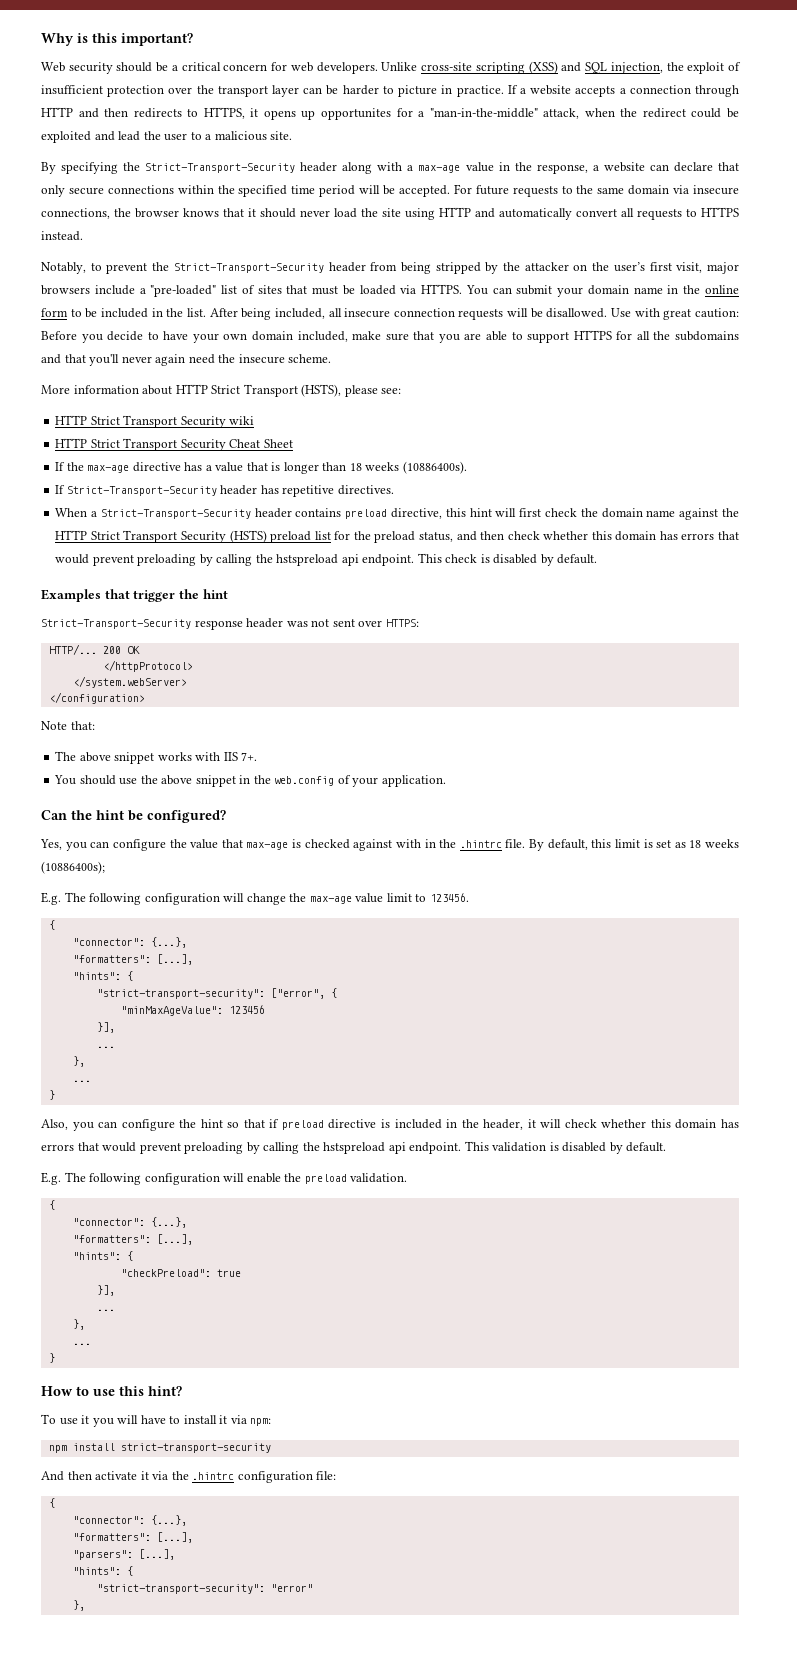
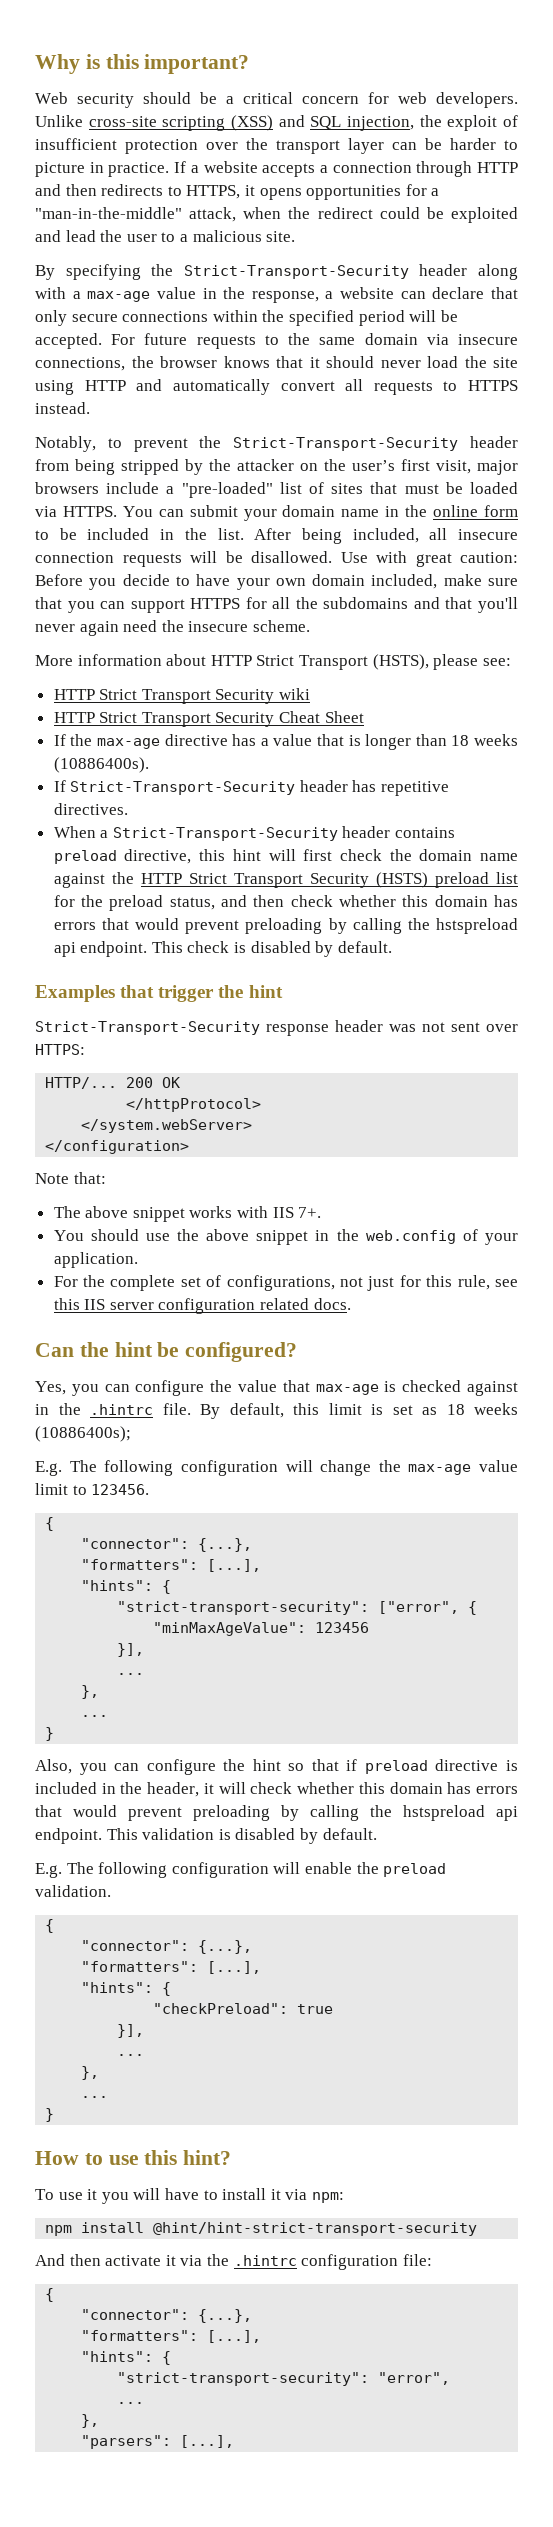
[301,108,392,120] up opportunites -> [306,185,402,200] opportunities
[291,185,316,194] time -> (354, 318) none
[464,331,523,341] are able to -> [100,601,126,609] can
(446, 781) none -> [53,1275,518,1291] [53,1298,351,1314] // For the complete set of configurations, not just for this rule, see this IIS server configuration related docs.
[395,839,421,848] with -> (518, 1388) none
[120,1443,271,1453] strict-transport-security -> [153,2222,478,2236] @hint/hint-strict-transport-security
[72,1549,175,1560] [72,1566,133,1576] [96,1584,313,1594] [72,1600,85,1611] // "parsers": [...], // "hints": { // "strict-transport-security": "error" // }, -> [81,2351,172,2365] [117,2372,451,2386] [117,2402,145,2404] [81,2414,100,2428] [81,2435,235,2449] // "hints": { // "strict-transport-security": "error", // ... // }, // "parsers": [...],

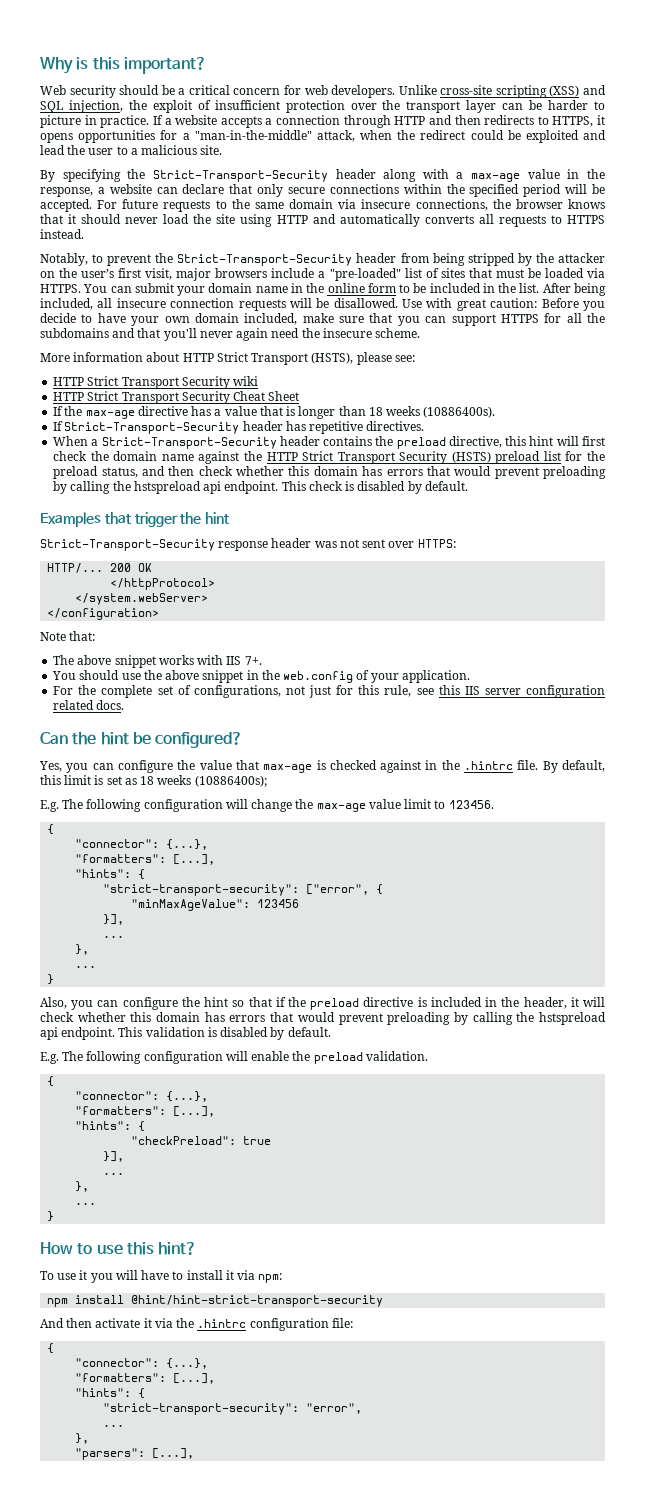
[280,381,335,391] convert -> [424,215,474,224] converts
(456, 832) none -> [375,436,394,446] the
(358, 1765) none -> [288,997,306,1007] the

